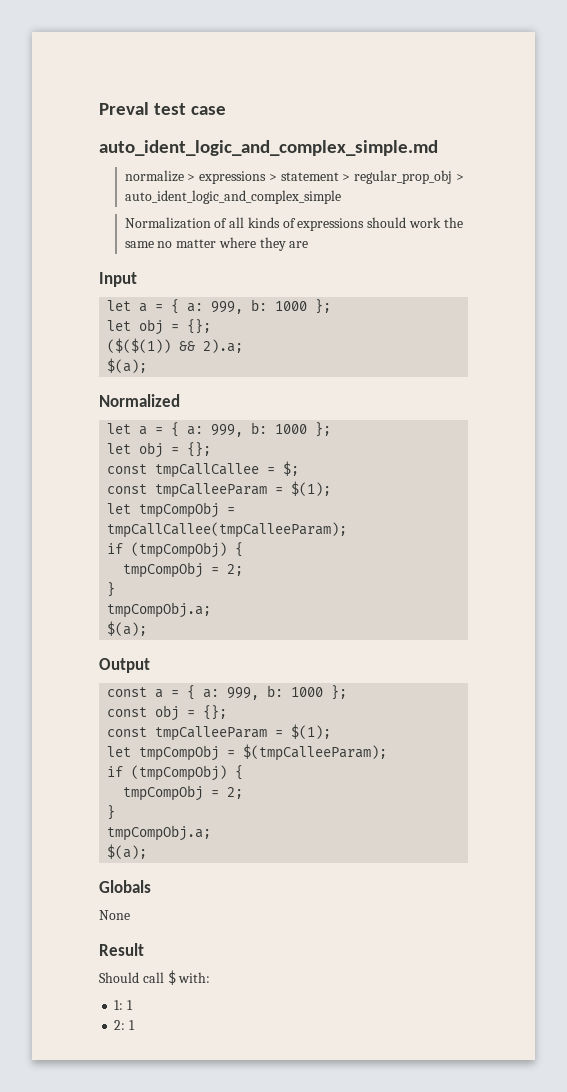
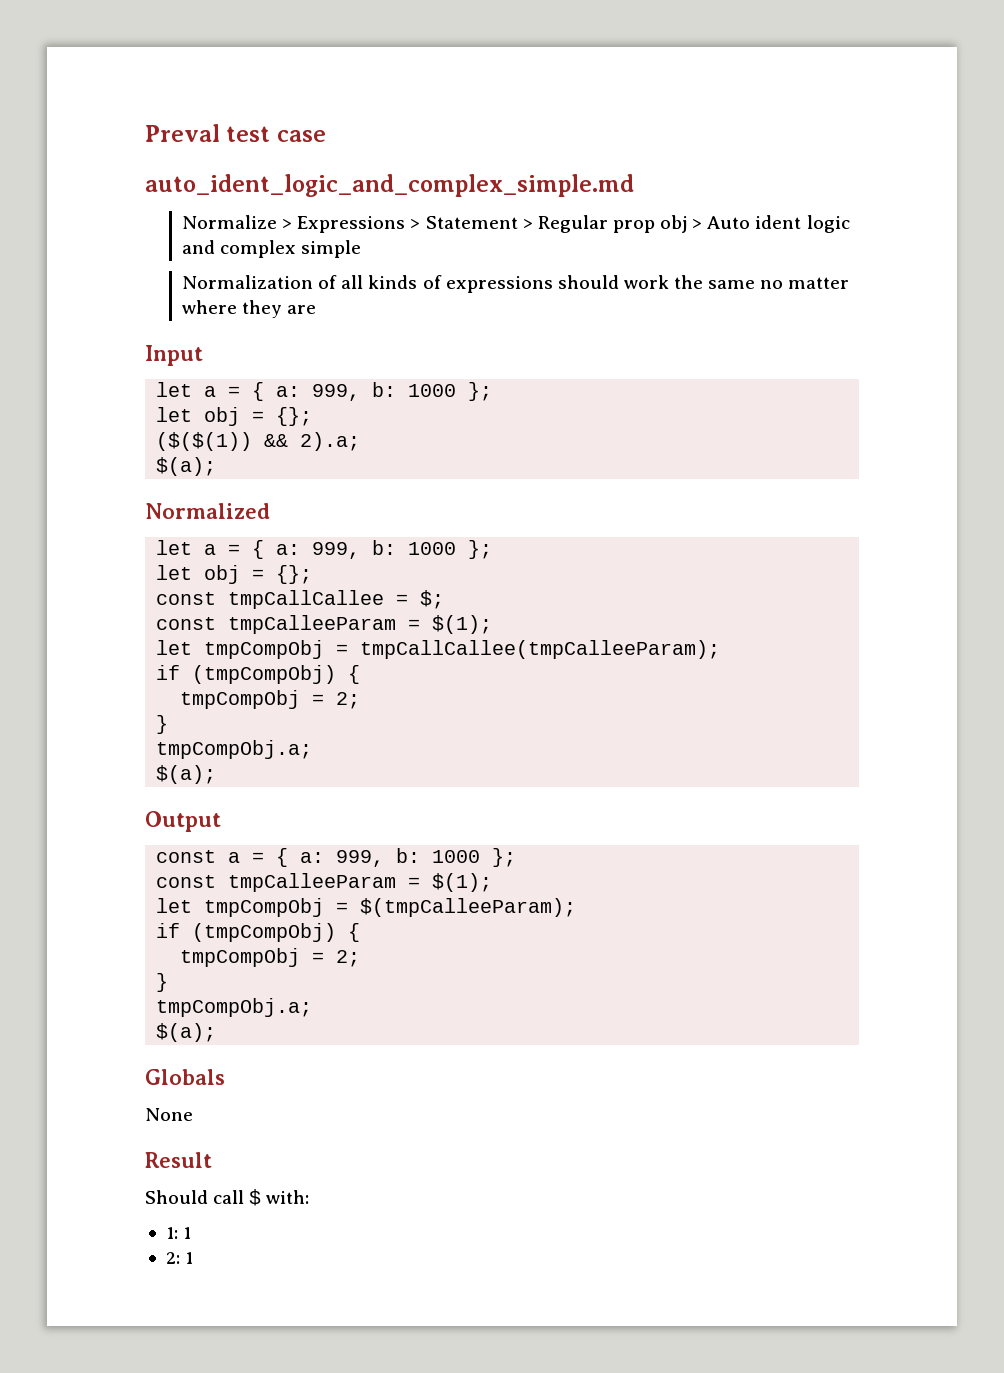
[124,170,464,184] [124,190,341,204] normalize > expressions > statement > regular_prop_obj > auto_ident_logic_and_complex_simple -> [181,215,850,233] [181,240,362,258] Normalize > Expressions > Statement > Regular prop obj > Auto ident logic and complex simple
[107,705,228,721] // const obj = {}; -> (517, 857) none

